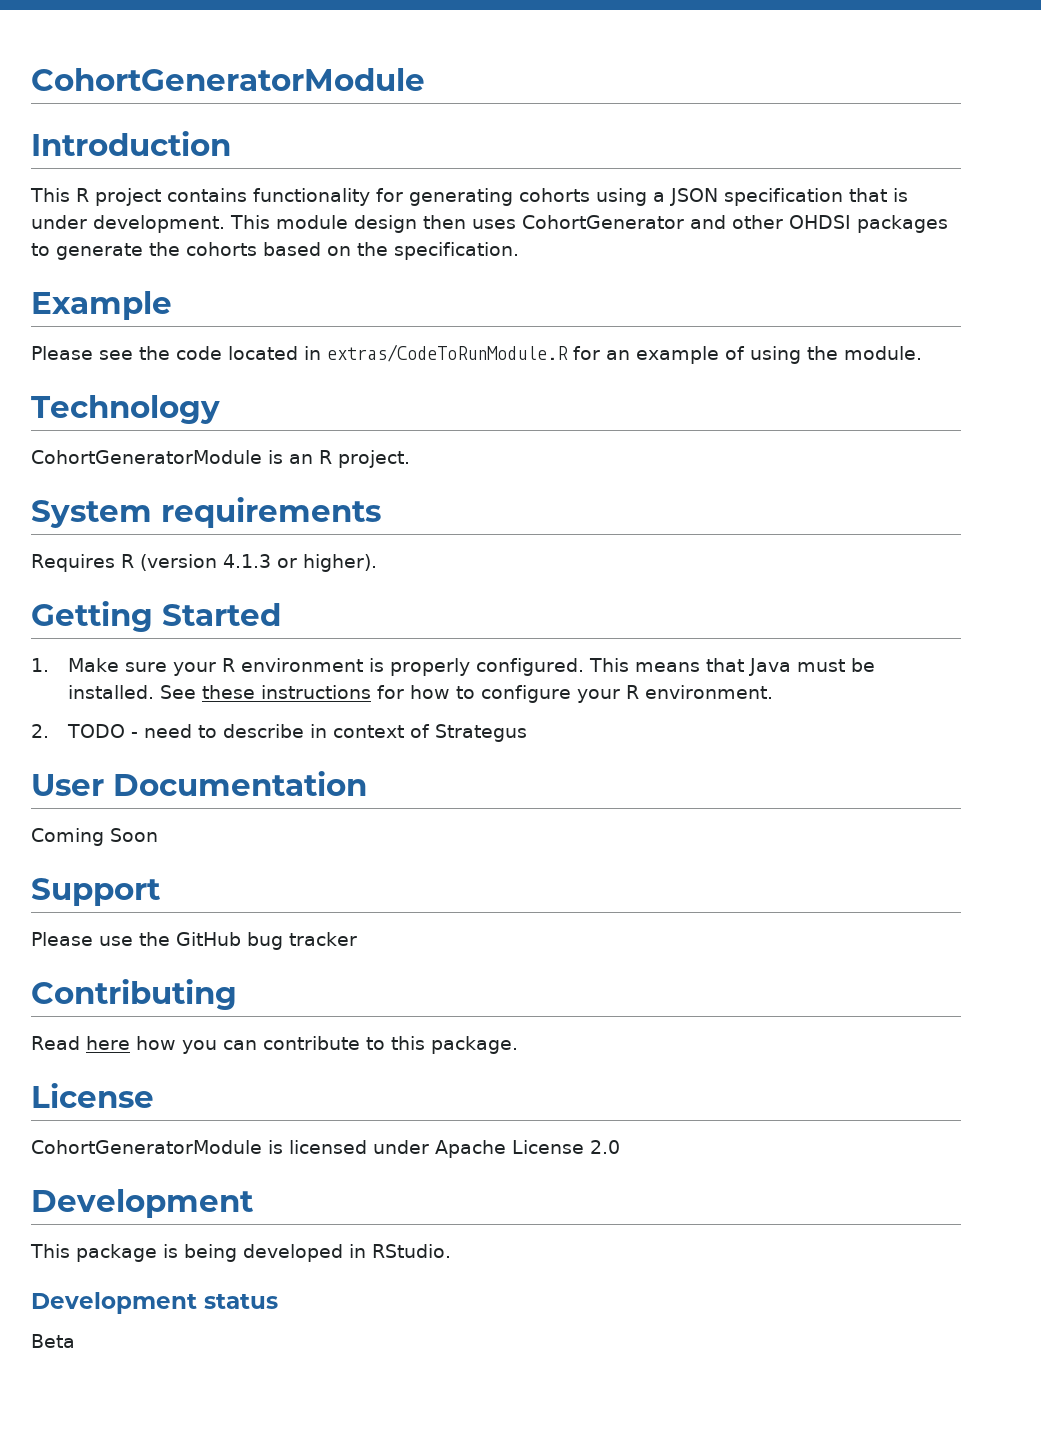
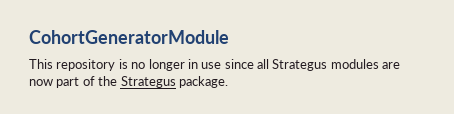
[31,68,425,91] [31,131,231,156] [30,188,908,206] [31,215,948,233] [31,242,519,260] [31,291,172,320] [31,344,922,364] [31,395,220,424] [31,450,410,468] [31,497,381,528] [31,554,377,572] [31,601,281,632] [31,658,876,676] [68,685,774,703] [31,724,528,742] [31,771,367,796] [31,828,158,846] [31,878,160,906] [31,932,357,950] [31,979,237,1010] [31,1036,518,1054] [31,1083,154,1108] [31,1140,620,1158] [31,1189,253,1218] [30,1244,451,1262] [31,1292,278,1314] [31,1334,75,1348] CohortGeneratorModule // Introduction // This R project contains functionality for generating cohorts using a JSON specification that is under development. This module design then uses CohortGenerator and other OHDSI packages to generate the cohorts based on the specification. // Example // Please see the code located in extras/CodeToRunModule.R for an example of using the module. // Technology // CohortGeneratorModule is an R project. // System requirements // Requires R (version 4.1.3 or higher). // Getting Started // 1. Make sure your R environment is properly configured. This means that Java must be installed. See these instructions for how to configure your R environment. // 2. TODO - need to describe in context of Strategus // User Documentation // Coming Soon // Support // Please use the GitHub bug tracker // Contributing // Read here how you can contribute to this package. // License // CohortGeneratorModule is licensed under Apache License 2.0 // Development // This package is being developed in RStudio. // Development status // Beta -> [29,30,229,44] [29,59,401,71] [29,76,228,88] CohortGeneratorModule // This repository is no longer in use since all Strategus modules are now part of the Strategus package.

